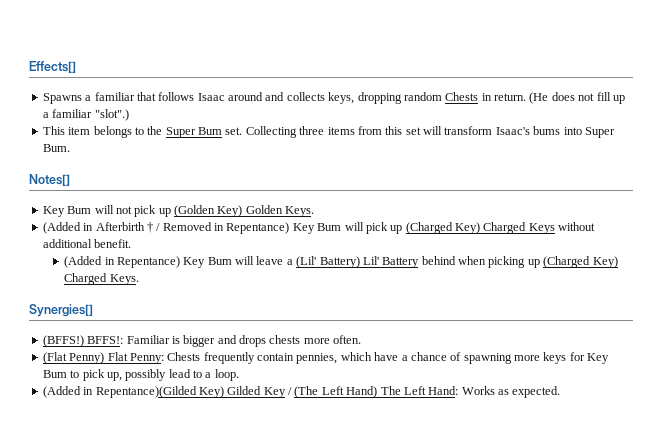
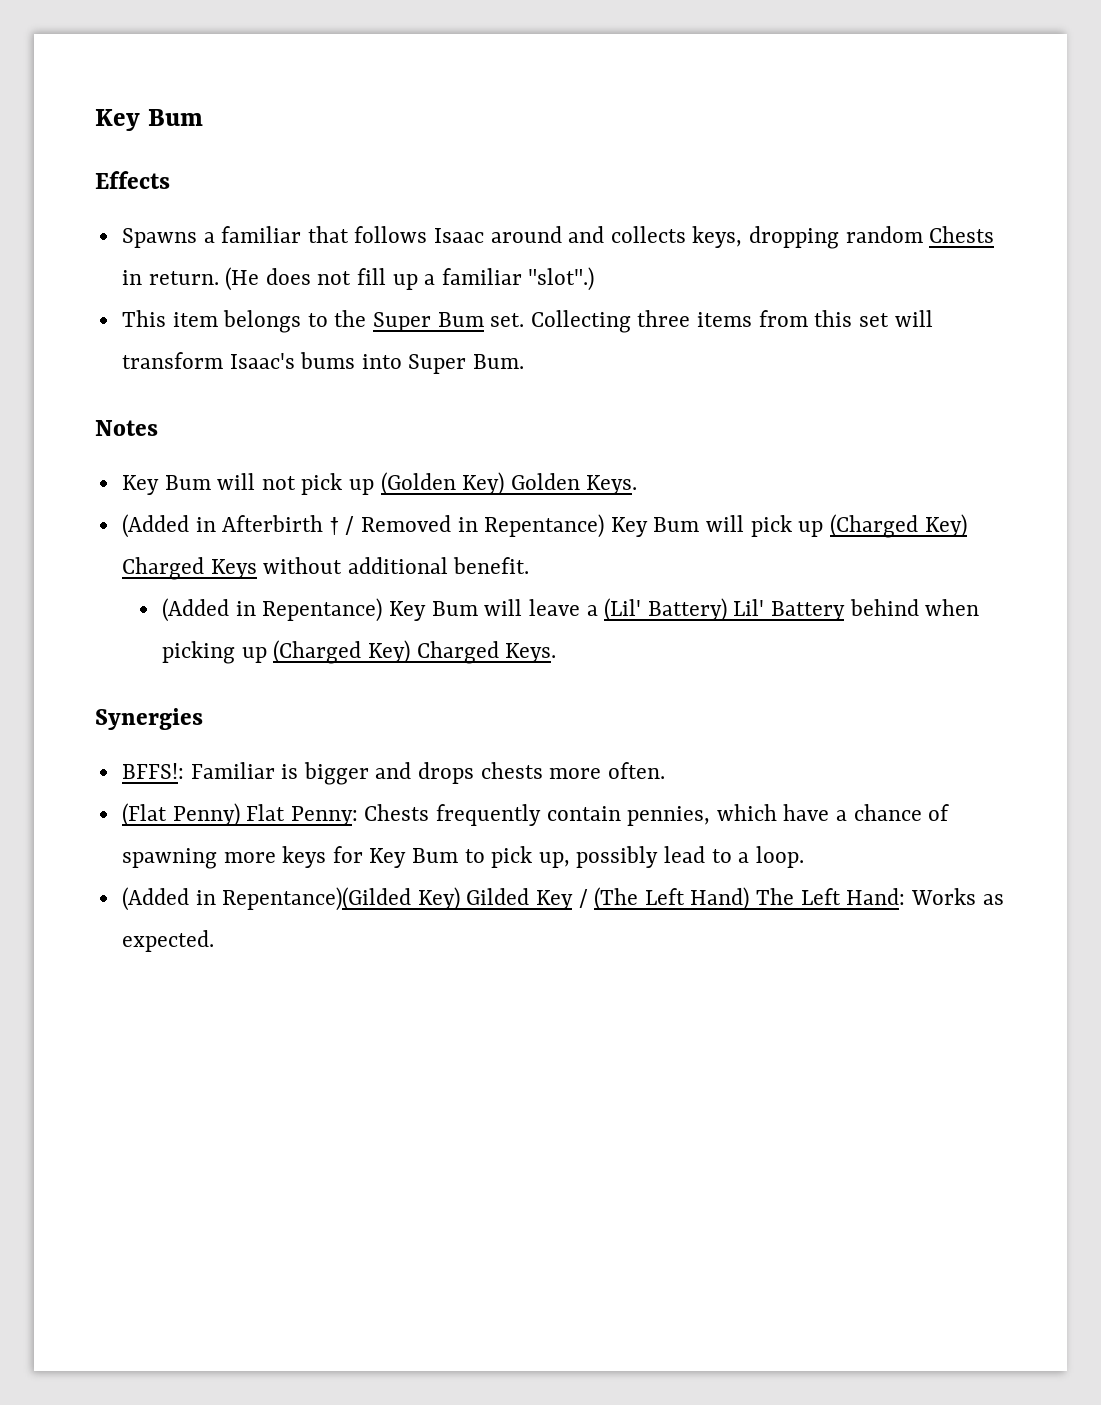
[29,61,76,73] Effects[] -> [95,109,203,131] [95,171,170,189] Key Bum // Effects
[29,174,70,186] Notes[] -> [95,420,158,436] Notes
[29,304,93,317] [42,335,84,347] Synergies[] // (BFFS!) -> [95,708,203,730] Synergies //

